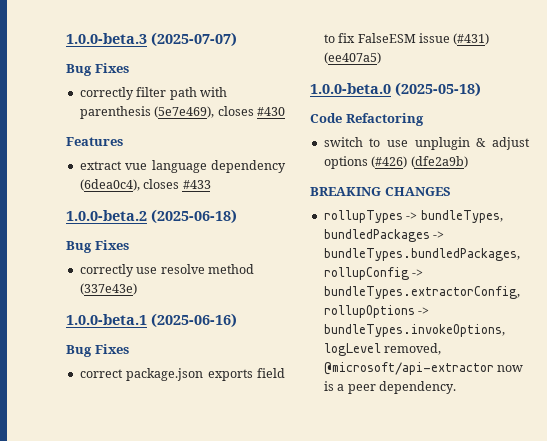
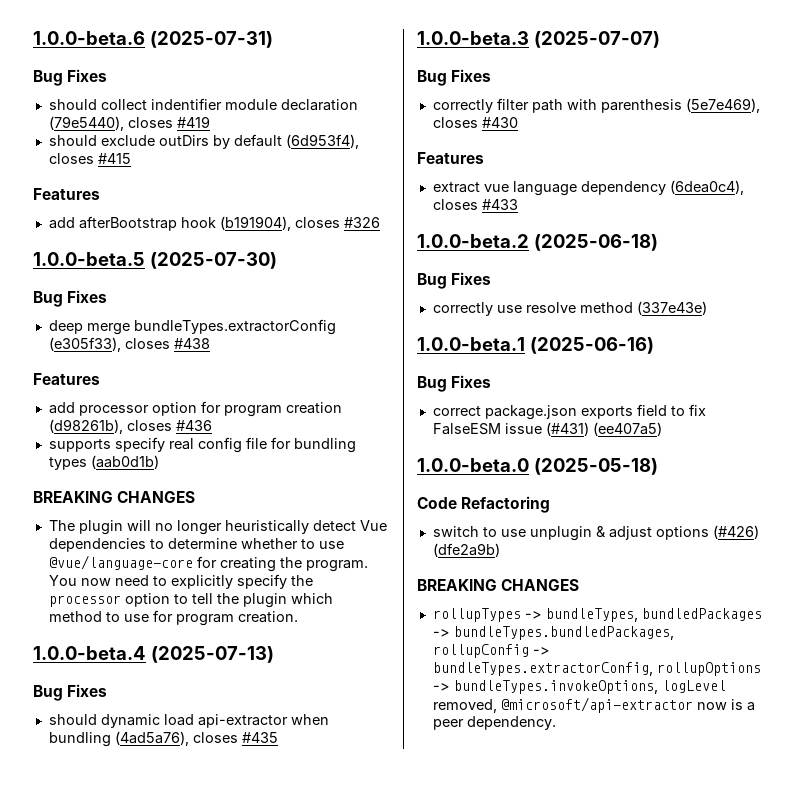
(66, 38) none -> [33,31,273,48] [33,69,108,86] [48,98,358,111] [48,116,210,131] [48,134,359,149] [48,153,131,164] [33,188,100,200] [48,216,380,231] [33,252,277,269] [33,290,108,307] [48,319,336,335] [48,337,210,352] [33,373,100,385] [48,401,342,417] [48,419,212,434] [48,437,356,453] [48,455,159,470] [33,491,196,503] [48,520,387,535] [48,538,344,552] [48,555,368,572] [48,574,313,589] [48,593,333,608] [48,610,298,626] [33,646,274,663] [33,684,108,701] [48,714,329,728] [48,731,278,747] 1.0.0-beta.6 (2025-07-31) // Bug Fixes // should collect indentifier module declaration (79e5440), closes #419 // should exclude outDirs by default (6d953f4), closes #415 // Features // add afterBootstrap hook (b191904), closes #326 // 1.0.0-beta.5 (2025-07-30) // Bug Fixes // deep merge bundleTypes.extractorConfig (e305f33), closes #438 // Features // add processor option for program creation (d98261b), closes #436 // supports specify real config file for bundling types (aab0d1b) // BREAKING CHANGES // The plugin will no longer heuristically detect Vue dependencies to determine whether to use @vue/language-core for creating the program. You now need to explicitly specify the processor option to tell the plugin which method to use for program creation. // 1.0.0-beta.4 (2025-07-13) // Bug Fixes // should dynamic load api-extractor when bundling (4ad5a76), closes #435 //

